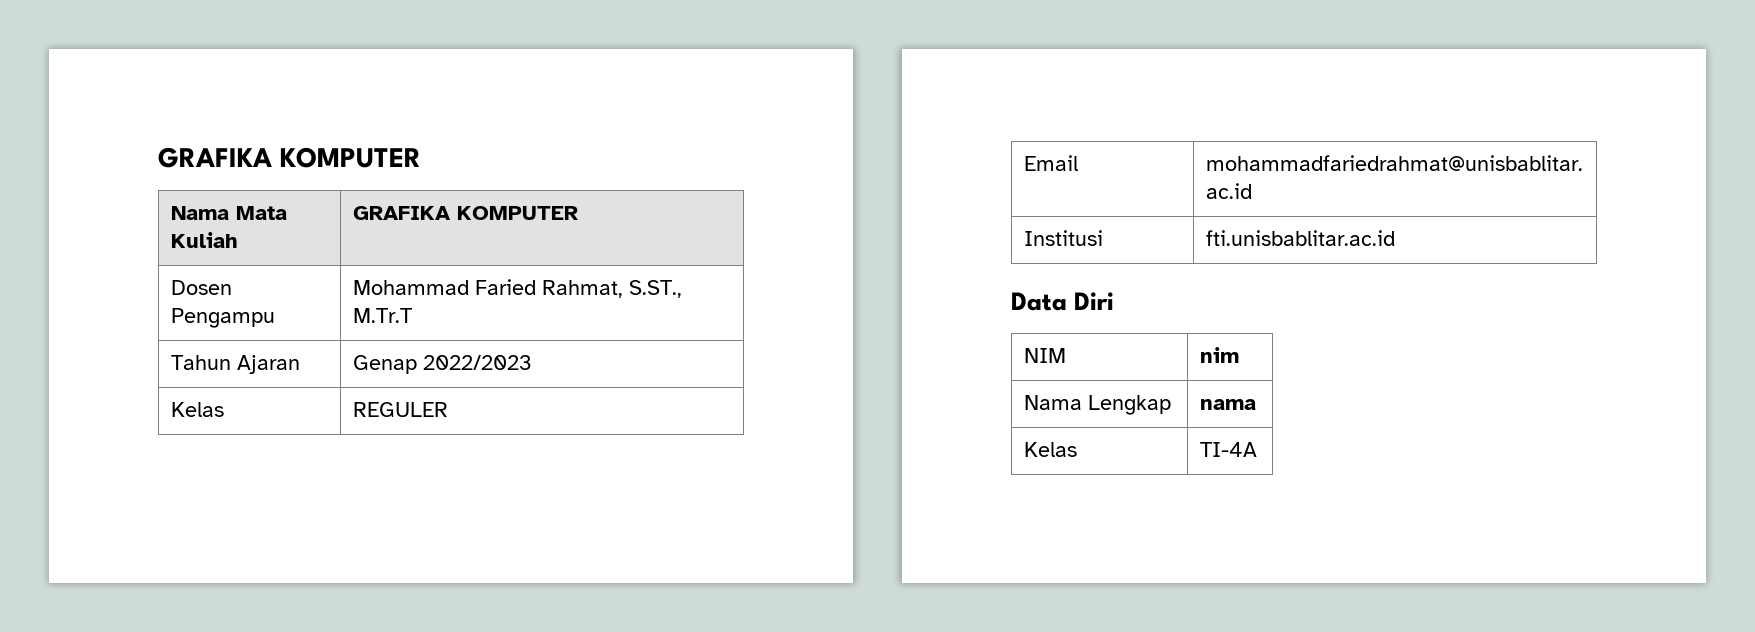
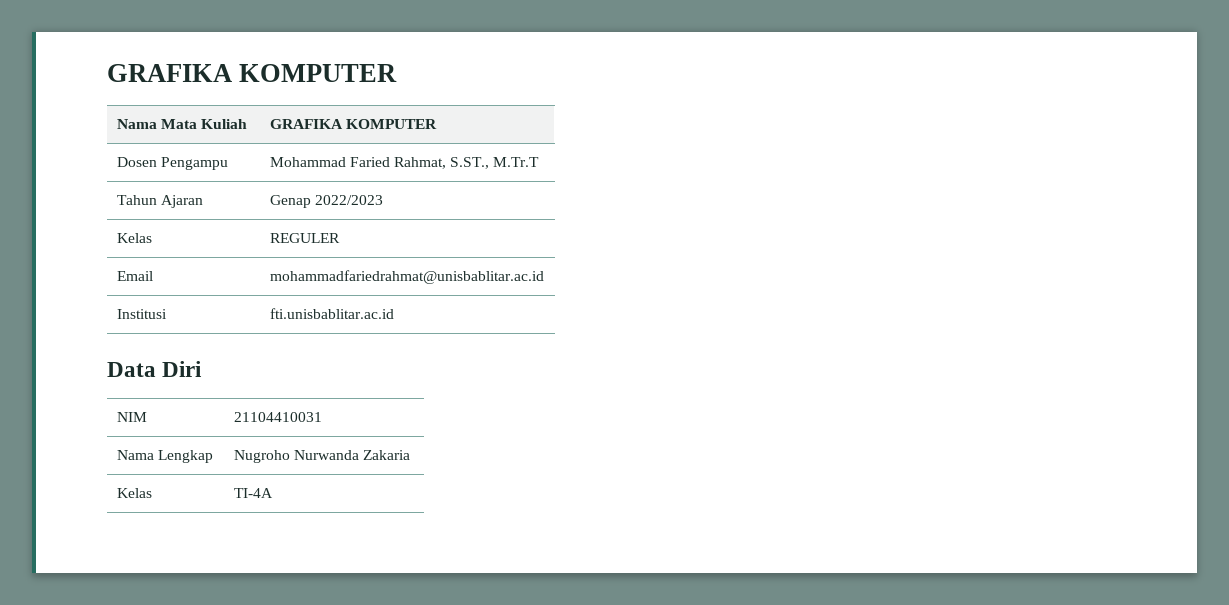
[1200,347,1240,363] nim -> [233,412,322,422] 21104410031
[1200,399,1257,410] nama -> [233,450,411,463] Nugroho Nurwanda Zakaria

